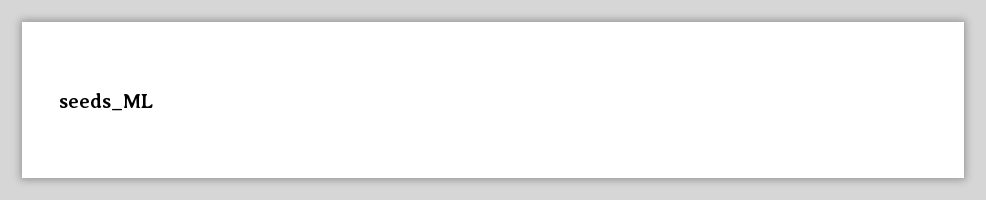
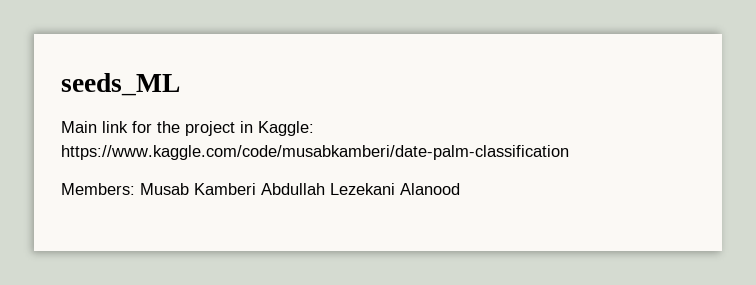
(153, 102) none -> [61,121,314,136] [61,145,569,160] [61,183,460,195] // Main link for the project in Kaggle: https://www.kaggle.com/code/musabkamberi/date-palm-classification // Members: Musab Kamberi Abdullah Lezekani Alanood

